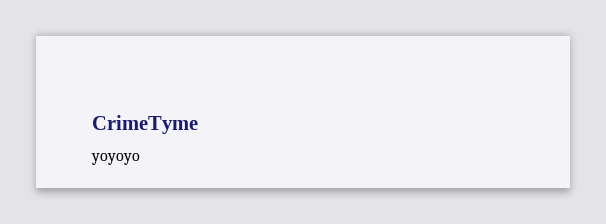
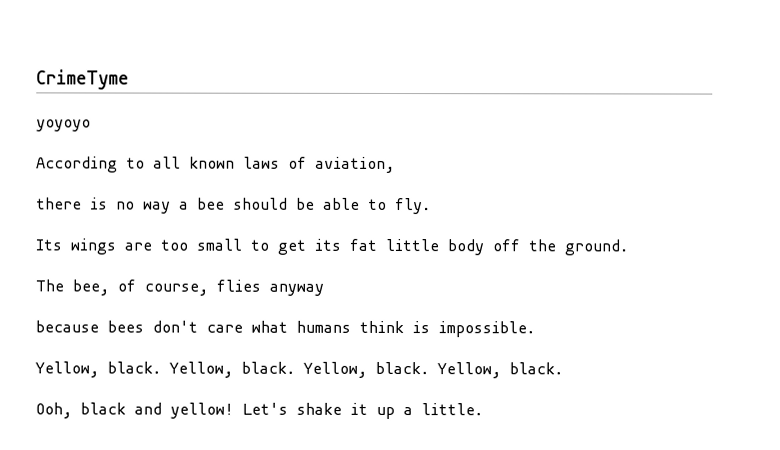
(140, 159) none -> [36,156,395,174] [36,197,431,215] [35,238,628,256] [35,279,324,296] [35,320,535,338] [35,361,563,379] [35,402,483,420] // According to all known laws of aviation, // there is no way a bee should be able to fly. // Its wings are too small to get its fat little body off the ground. // The bee, of course, flies anyway // because bees don't care what humans think is impossible. // Yellow, black. Yellow, black. Yellow, black. Yellow, black. // Ooh, black and yellow! Let's shake it up a little.

